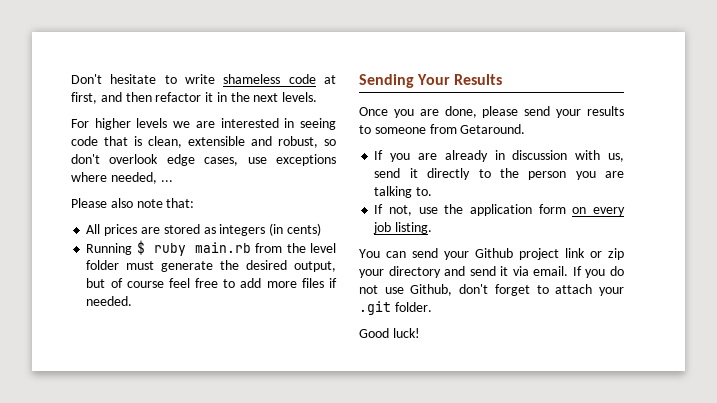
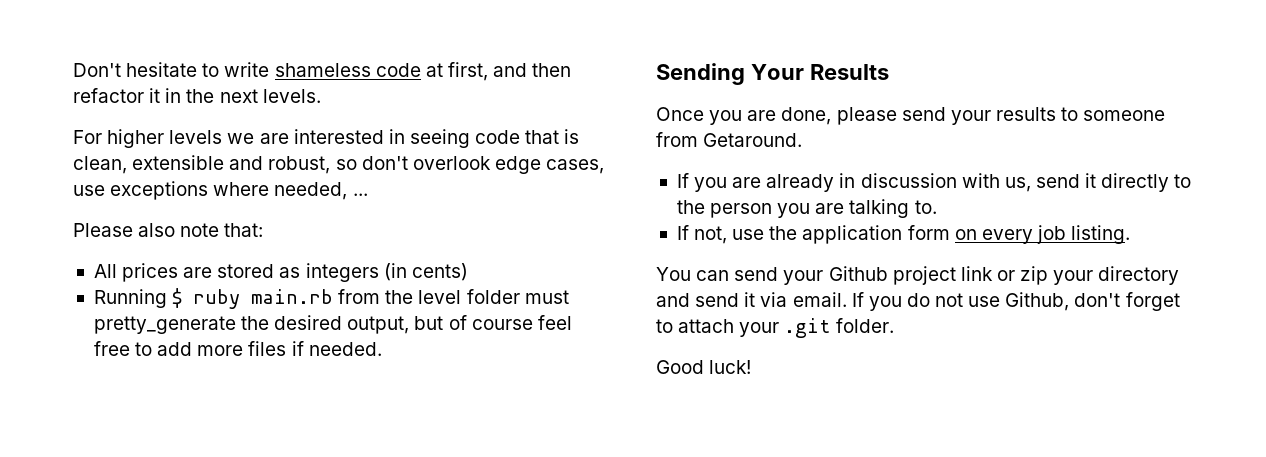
[161,261,214,272] generate -> [93,316,236,334] pretty_generate

